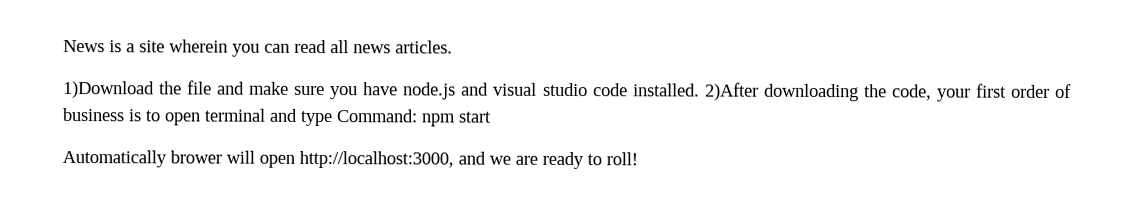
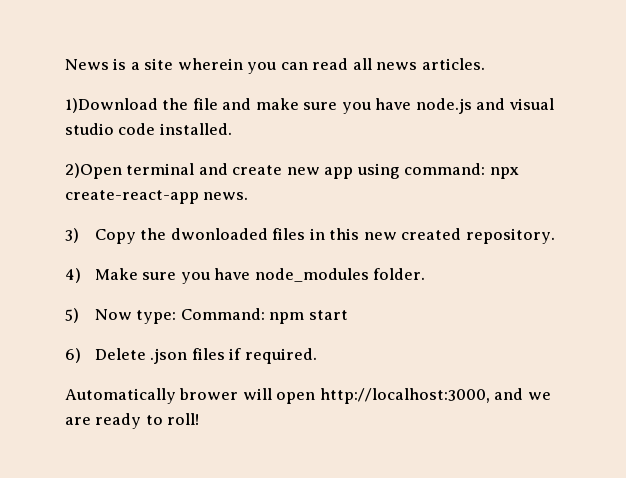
[704,82,1072,102] [62,107,491,127] 2)After downloading the code, your first order of business is to open terminal and type Command: npm start -> [65,163,519,179] [65,190,249,204] [65,228,555,244] [65,268,426,284] [65,308,348,324] [65,348,317,364] // 2)Open terminal and create new app using command: npx create-react-app news. // 3) Copy the dwonloaded files in this new created repository. // 4) Make sure you have node_modules folder. // 5) Now type: Command: npm start // 6) Delete .json files if required.

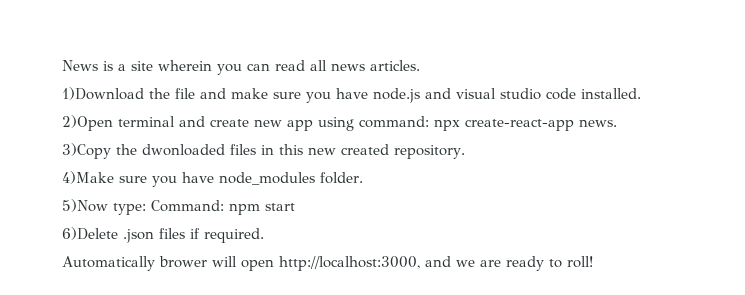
[65,228,136,244] 3) Copy -> [62,143,111,159] 3)Copy
[65,268,138,283] 4) Make -> [62,171,114,184] 4)Make
[65,308,132,323] 5) Now -> [62,199,108,212] 5)Now
[65,348,146,363] 6) Delete -> [62,227,118,240] 6)Delete

